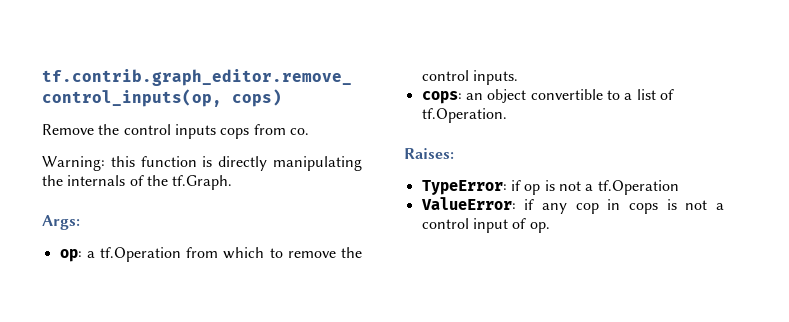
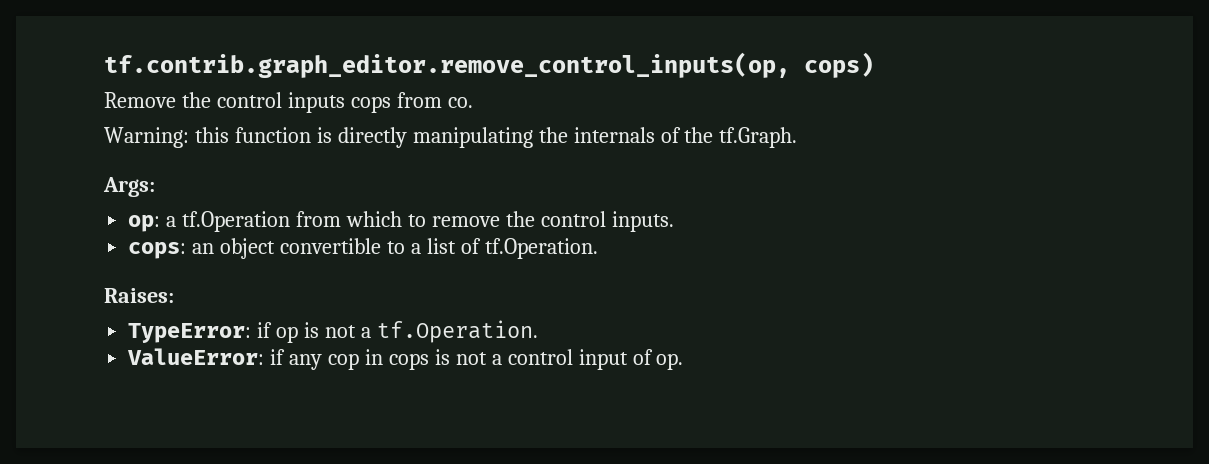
[597,180,679,195] tf.Operation -> [376,320,538,343] tf.Operation.

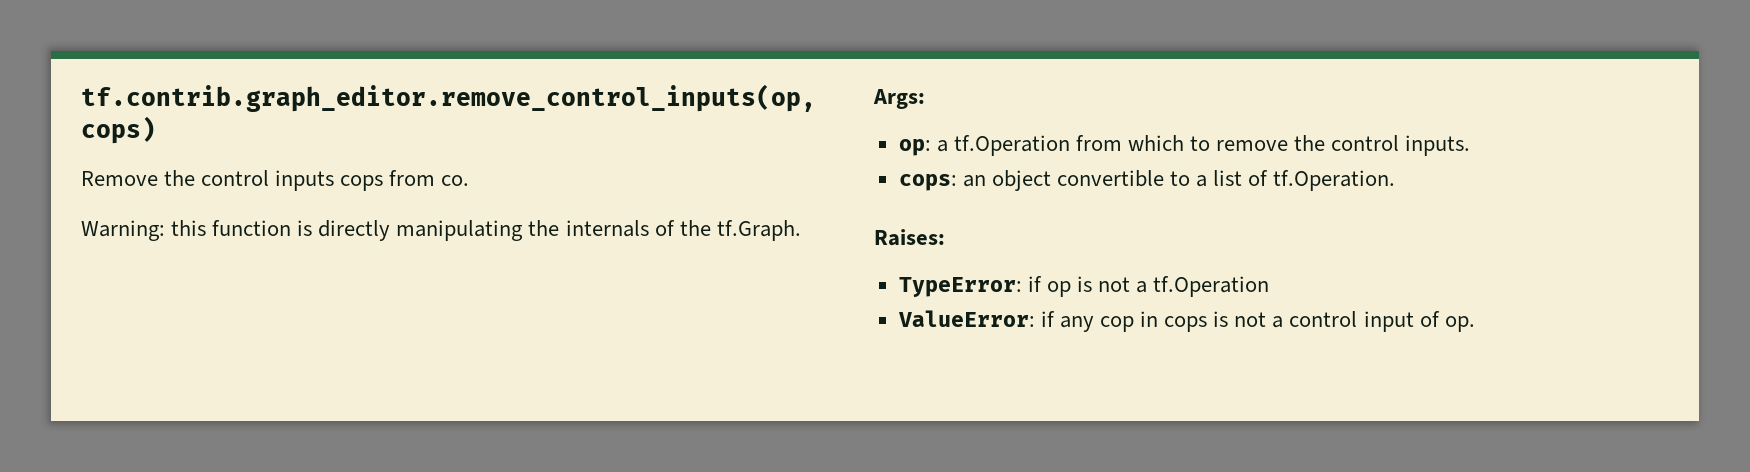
[376,320,538,343] tf.Operation. -> [1153,276,1270,297] tf.Operation

